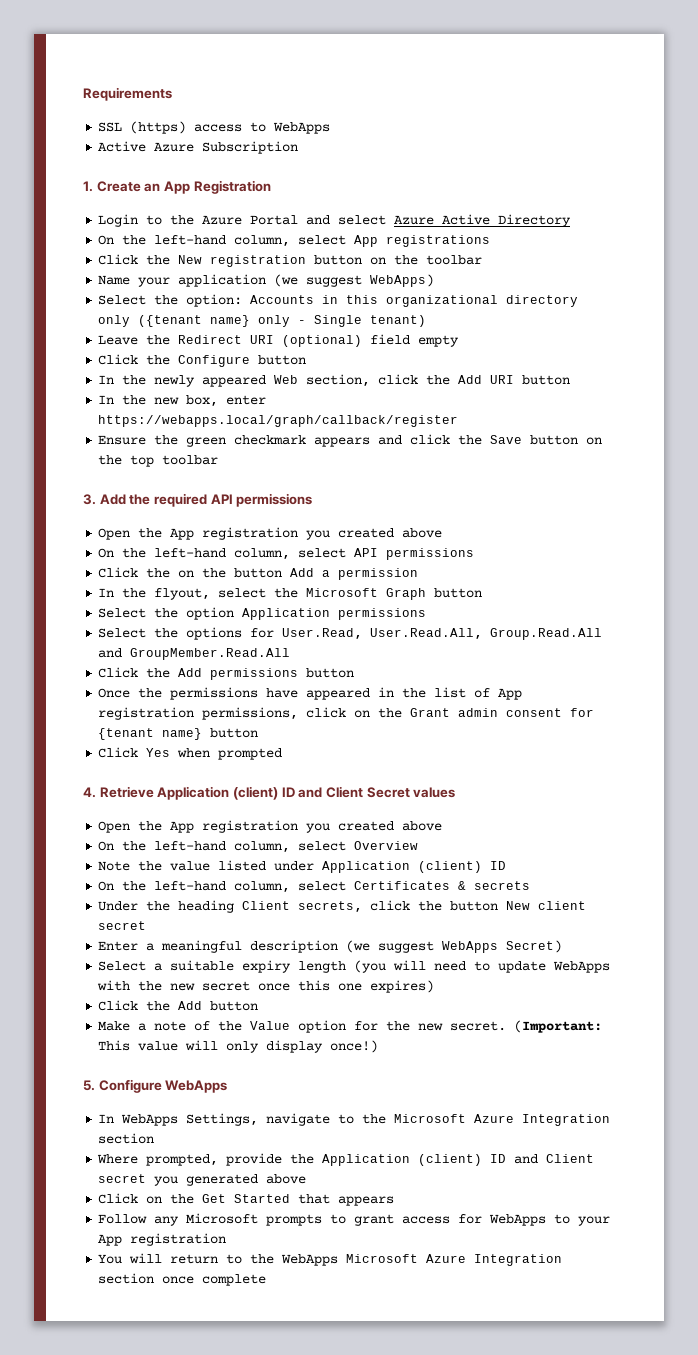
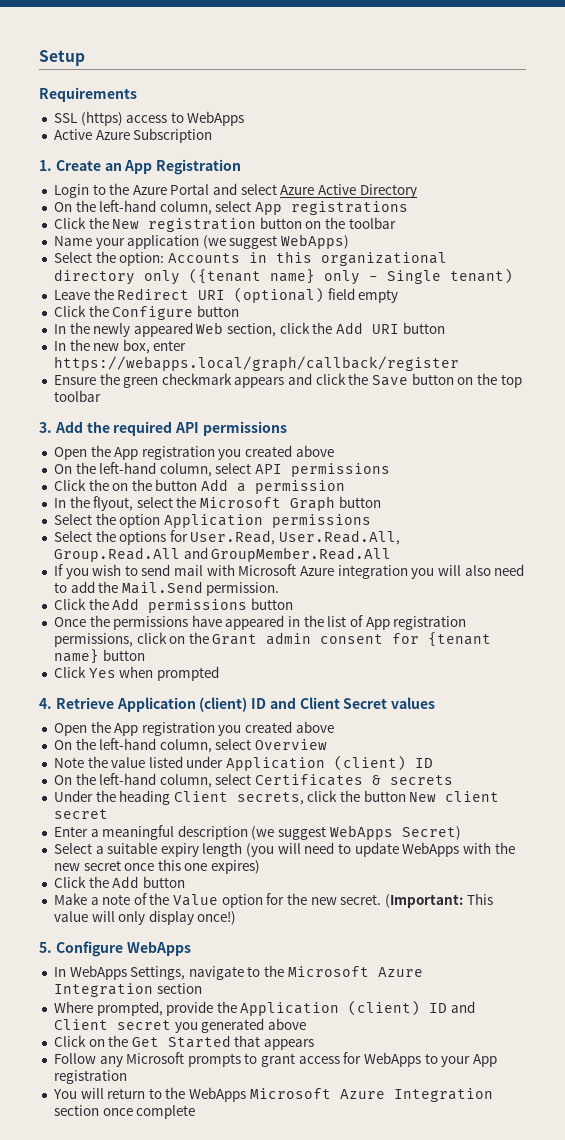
(83, 94) none -> [39,50,85,66] Setup //
(291, 654) none -> [53,564,525,579] [53,581,280,596] // If you wish to send mail with Microsoft Azure integration you will also need to add the Mail.Send permission.

